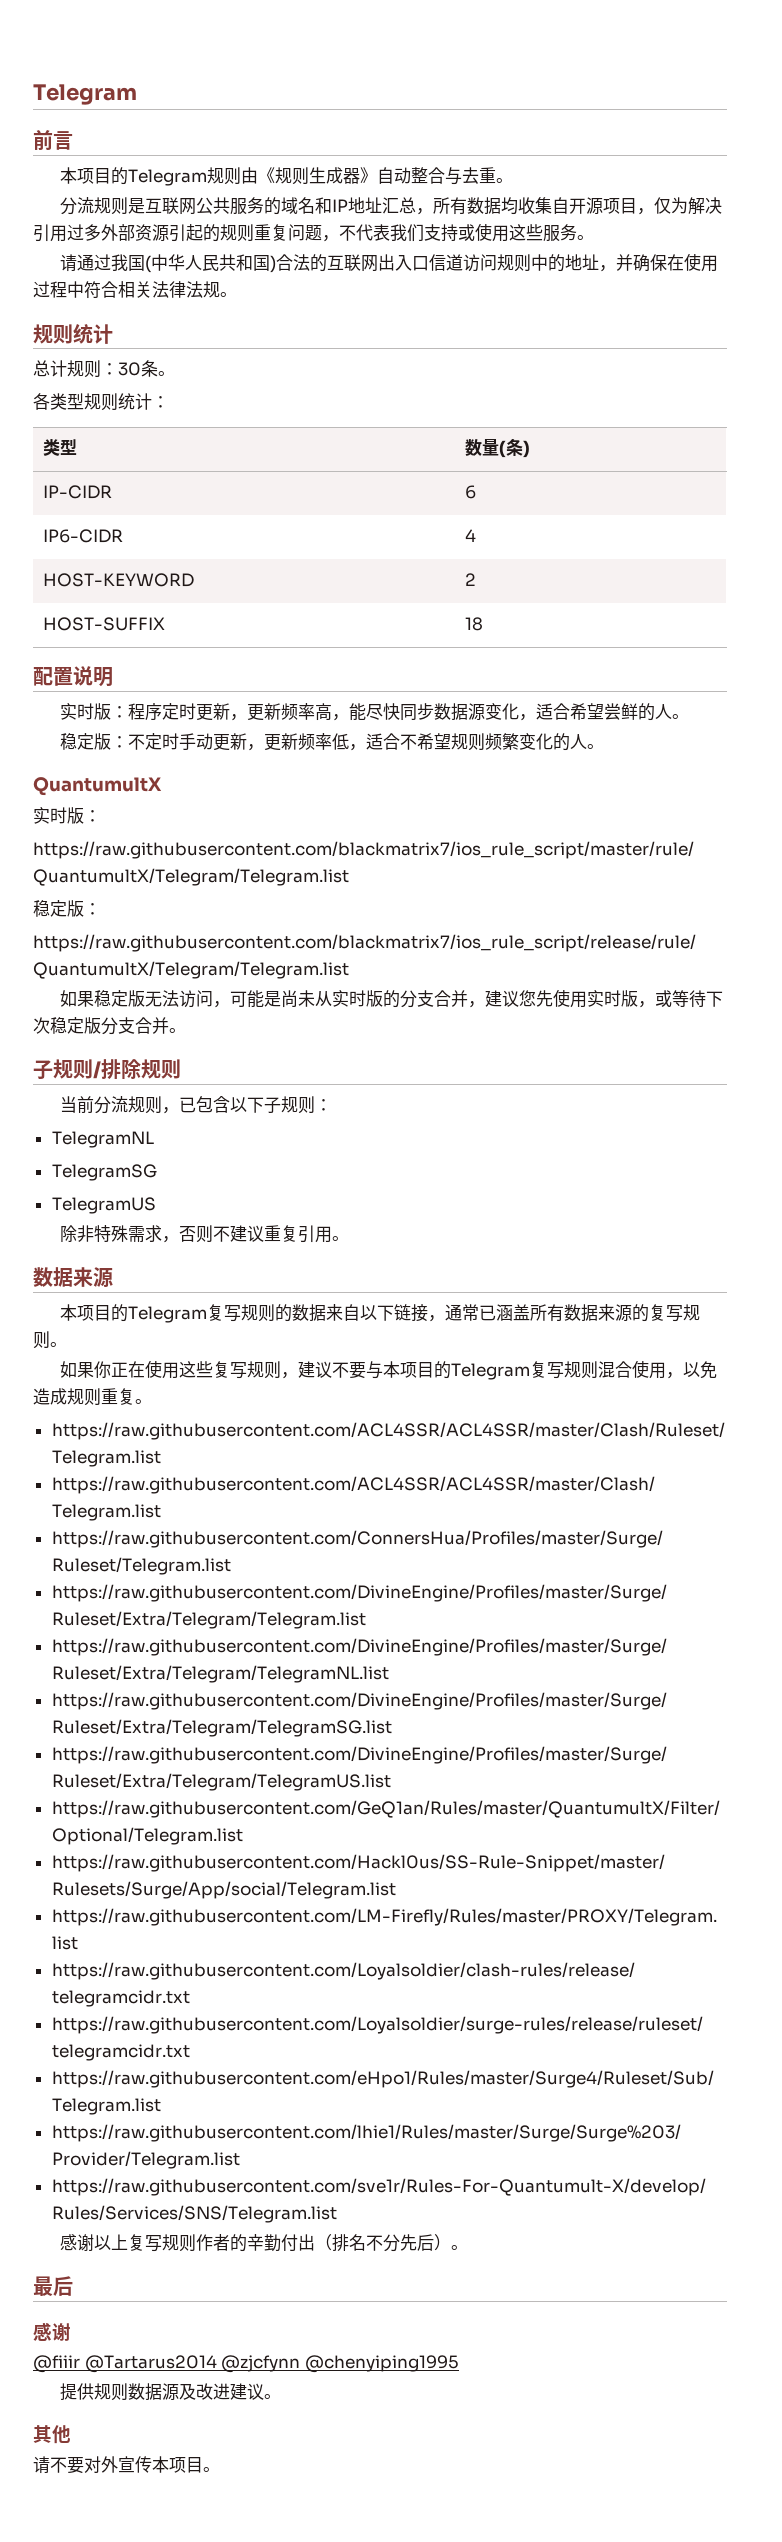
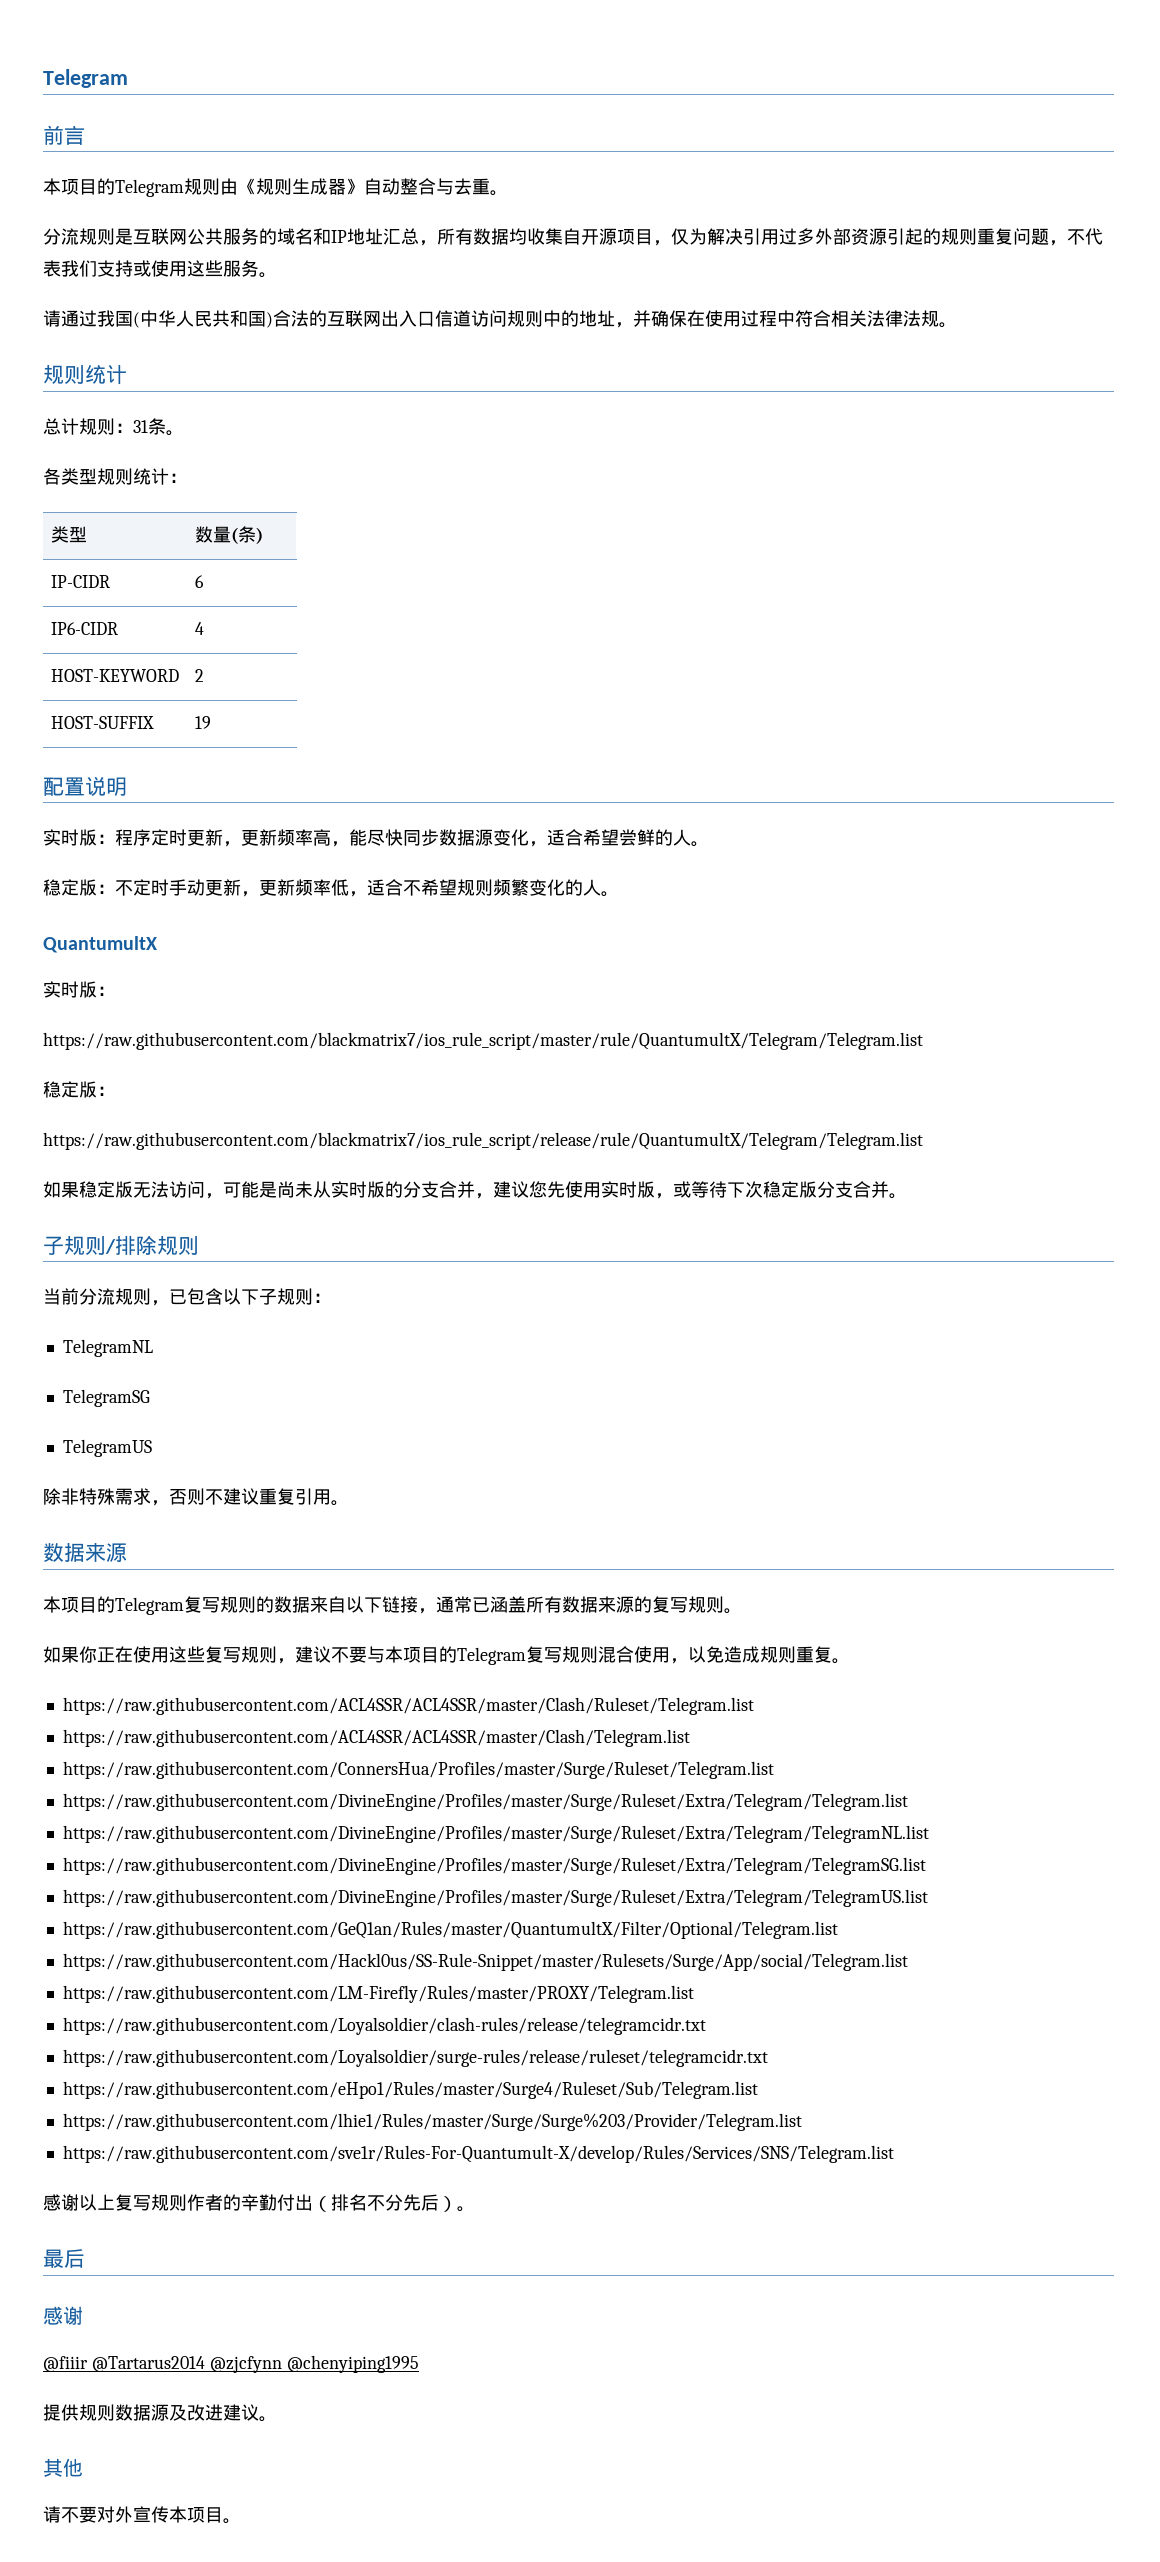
[118,362,141,376] 30 -> [133,420,148,433] 31
[465,617,484,631] 18 -> [194,716,211,729] 19

